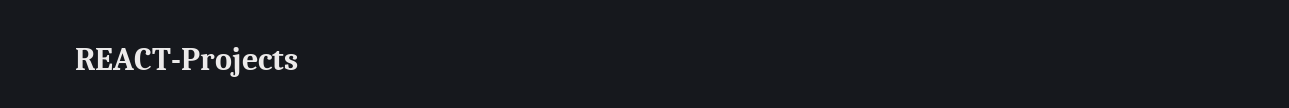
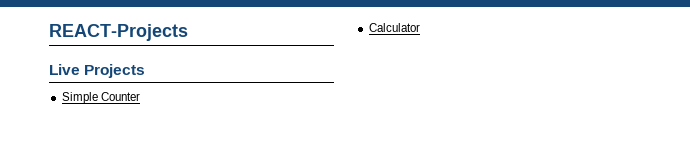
(298, 62) none -> [49,64,146,78] [61,92,140,104] [368,23,420,32] // Live Projects // Simple Counter // Calculator

